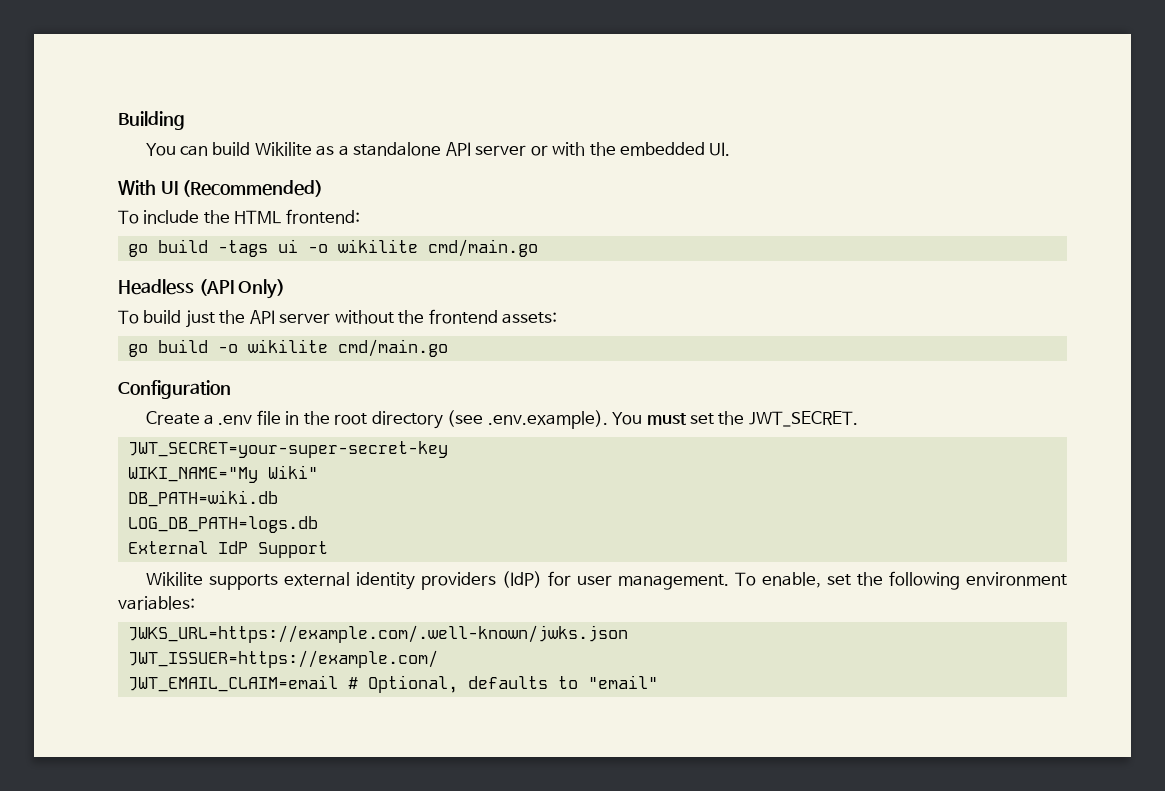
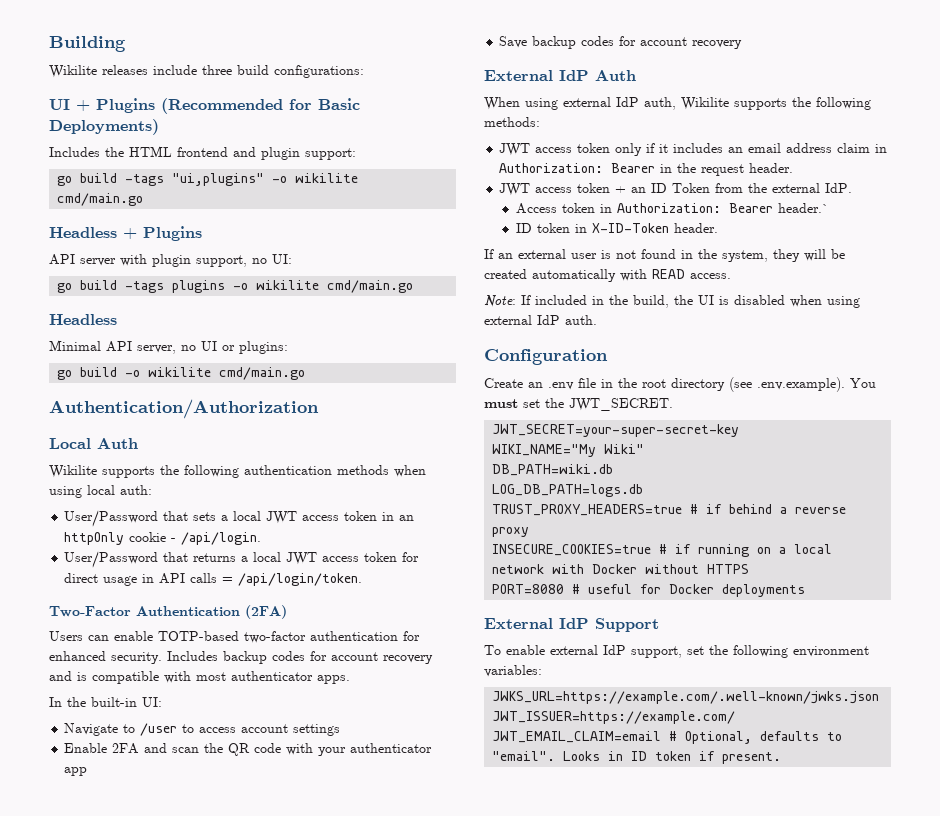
[145,142,731,156] [118,180,324,197] [118,209,360,224] [127,239,538,257] [118,279,286,299] [118,309,558,328] You can build Wikilite as a standalone API server or with the embedded UI. // With UI (Recommended) // To include the HTML frontend: // go build -tags ui -o wikilite cmd/main.go // Headless (API Only) // To build just the API server without the frontend assets: -> [49,65,364,78] [49,98,360,114] [49,119,159,135] [49,146,356,160] [57,173,359,186] [57,193,144,206] [49,226,202,241] [49,254,292,267] [57,280,414,293] [49,314,117,325] [49,340,288,354] Wikilite releases include three build configurations: // UI + Plugins (Recommended for Basic Deployments) // Includes the HTML frontend and plugin support: // go build -tags "ui,plugins" -o wikilite cmd/main.go // Headless + Plugins // API server with plugin support, no UI: // go build -tags plugins -o wikilite cmd/main.go // Headless // Minimal API server, no UI or plugins:
(448, 348) none -> [49,399,319,419] [49,438,138,449] [49,465,426,478] [49,485,152,498] [64,510,415,527] [64,532,262,545] [64,551,420,568] [64,573,363,586] [49,605,287,619] [49,631,420,643] [49,651,433,664] [49,671,350,684] [49,697,162,707] [64,723,341,736] [64,743,433,756] [64,767,88,776] [499,36,743,49] [484,70,636,81] [484,97,871,110] [484,117,540,127] [499,143,888,156] [499,163,794,176] [499,183,853,196] [515,203,829,214] [515,223,718,233] [484,249,845,262] [484,269,731,282] [484,295,860,308] [484,315,597,325] // Authentication/Authorization // Local Auth // Wikilite supports the following authentication methods when using local auth: // User/Password that sets a local JWT access token in an httpOnly cookie - /api/login. // User/Password that returns a local JWT access token for direct usage in API calls = /api/login/token. // Two-Factor Authentication (2FA) // Users can enable TOTP-based two-factor authentication for enhanced security. Includes backup codes for account recovery and is compatible with most authenticator apps. // In the built-in UI: // Navigate to /user to access account settings // Enable 2FA and scan the QR code with your authenticator app // Save backup codes for account recovery // External IdP Auth // When using external IdP auth, Wikilite supports the following methods: // JWT access token only if it includes an email address claim in Authorization: Bearer in the request header. // JWT access token + an ID Token from the external IdP. // Access token in Authorization: Bearer header.` // ID token in X-ID-Token header. // If an external user is not found in the system, they will be created automatically with READ access. // Note: If included in the build, the UI is disabled when using external IdP auth.
[204,414,215,425] a -> [528,382,543,388] an
[127,541,328,558] [145,571,821,590] External IdP Support // Wikilite supports external identity providers (IdP) for user management. To enable, -> [492,504,847,516] [492,527,530,537] [492,544,833,557] [492,564,750,574] [492,584,806,597] [484,618,659,632] [484,645,682,658] TRUST_PROXY_HEADERS=true # if behind a reverse proxy // INSECURE_COOKIES=true # if running on a local network with Docker without HTTPS // PORT=8080 # useful for Docker deployments // External IdP Support // To enable external IdP support,
[587,675,658,689] "email" -> [492,751,782,764] "email". Looks in ID token if present.

